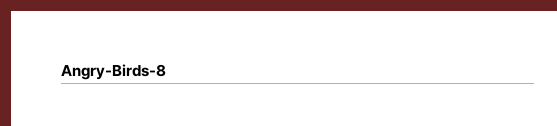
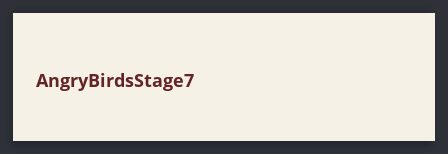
[61,64,166,80] Angry-Birds-8 -> [36,73,194,91] AngryBirdsStage7

